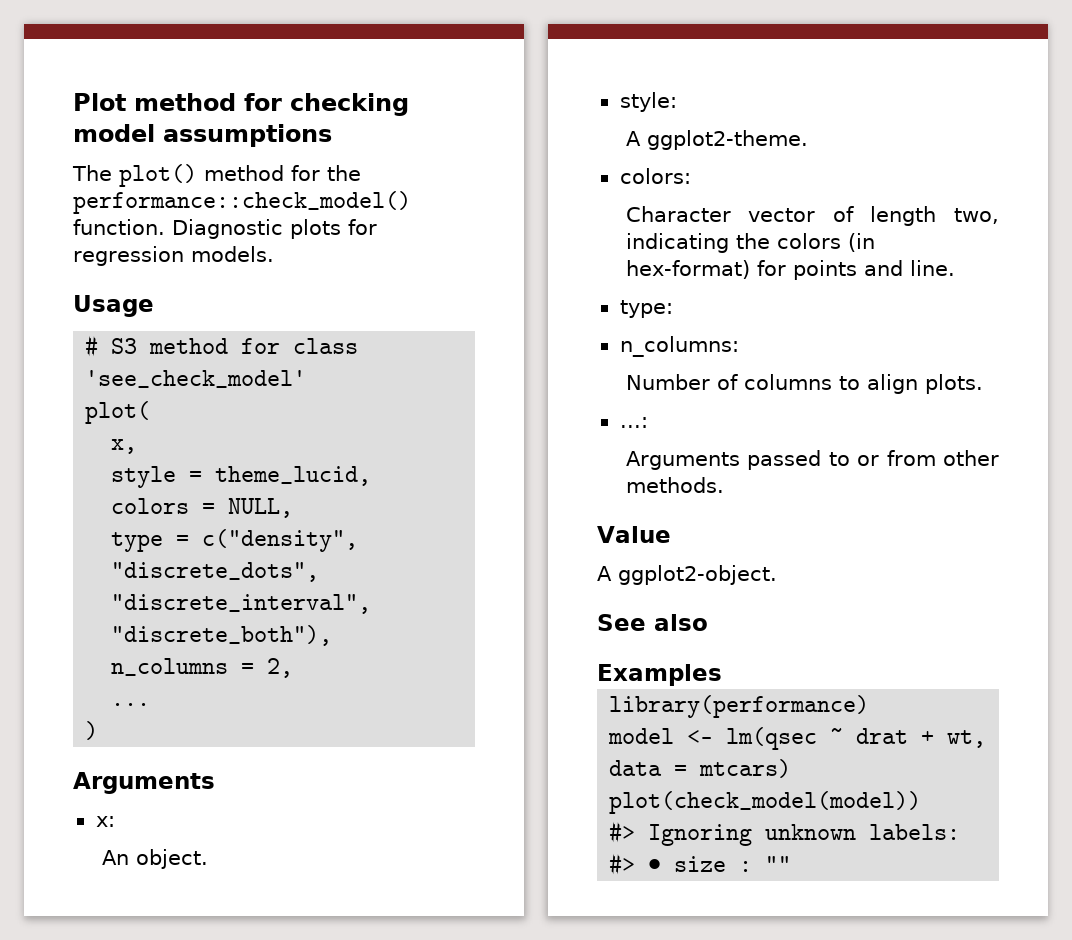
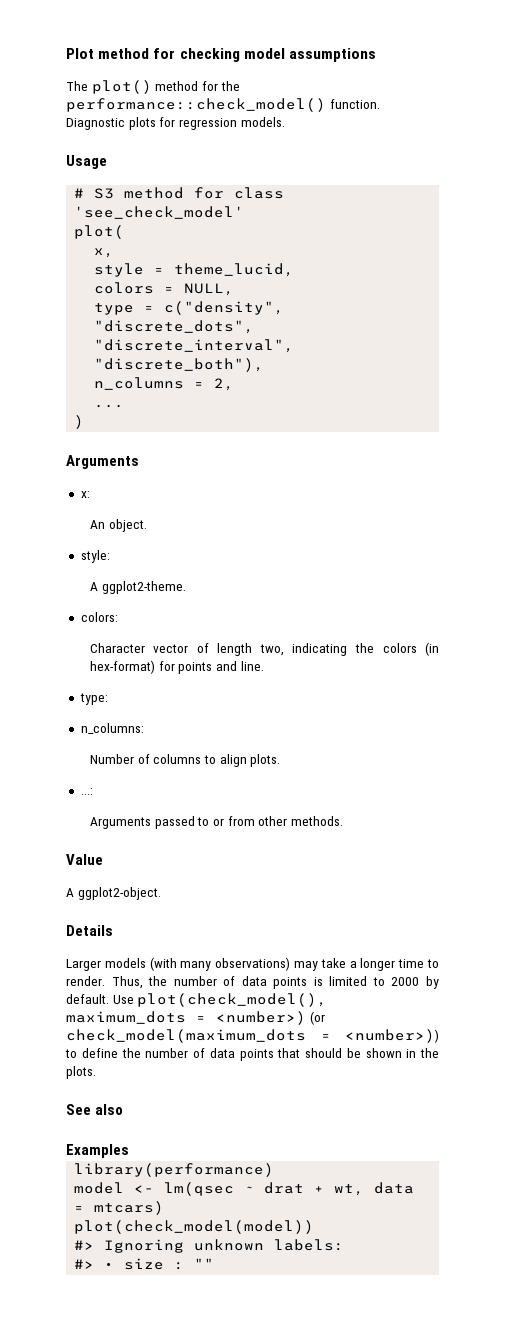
(777, 575) none -> [66,925,113,936] [66,957,440,971] [66,976,439,989] [66,993,328,1007] [66,1011,325,1025] [66,1029,439,1043] [65,1048,439,1061] [66,1066,96,1079] // Details // Larger models (with many observations) may take a longer time to render. Thus, the number of data points is limited to 2000 by default. Use plot(check_model(), maximum_dots = <number>) (or check_model(maximum_dots = <number>)) to define the number of data points that should be shown in the plots.

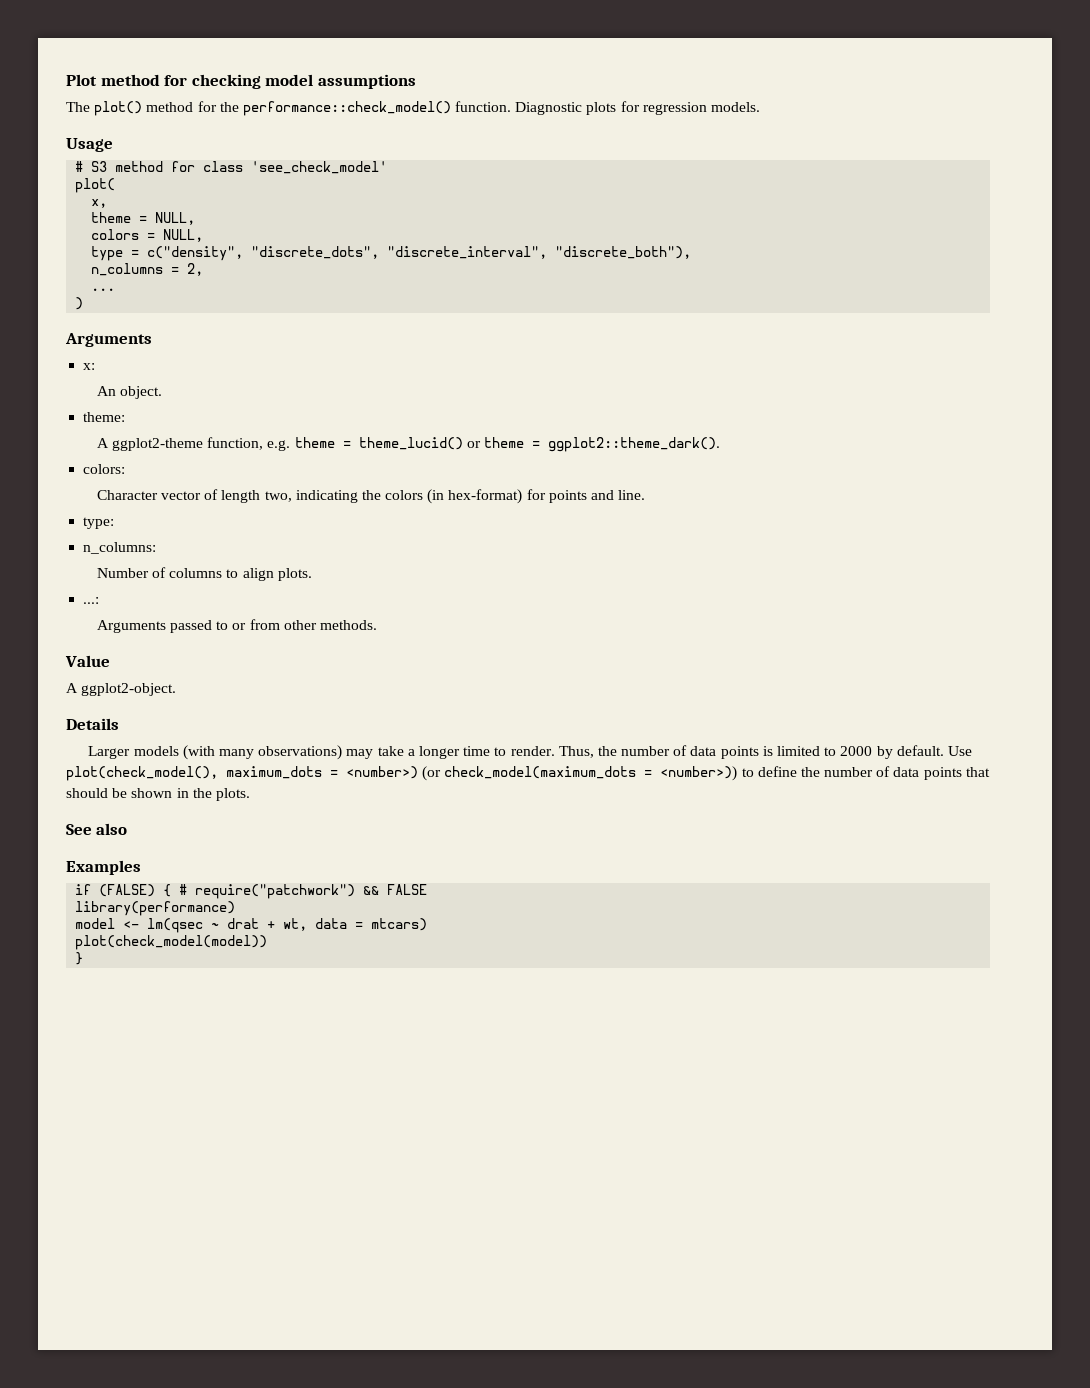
[94,263,295,277] style = theme_lucid, -> [91,212,196,225] theme = NULL,
[80,550,110,563] [89,581,186,594] style: // A ggplot2-theme. -> [83,412,126,422] [96,437,720,452] theme: // A ggplot2-theme function, e.g. theme = theme_lucid() or theme = ggplot2::theme_dark().
(129, 1151) none -> [75,884,428,899] // if (FALSE) { # require("patchwork") && FALSE
[74,1239,345,1253] [74,1258,215,1270] #> Ignoring unknown labels: // #> • size : "" -> [75,952,84,965] }

